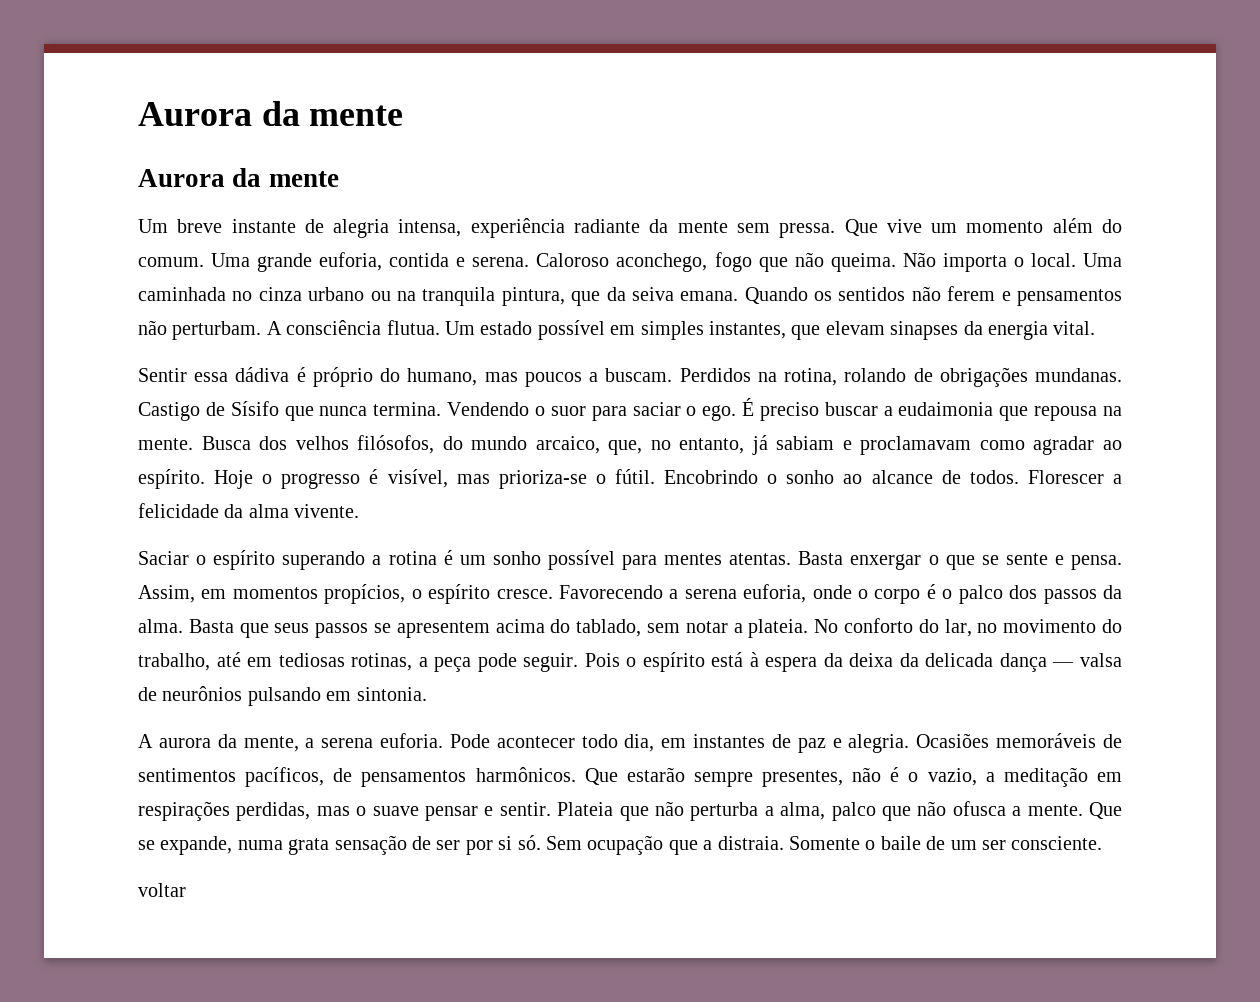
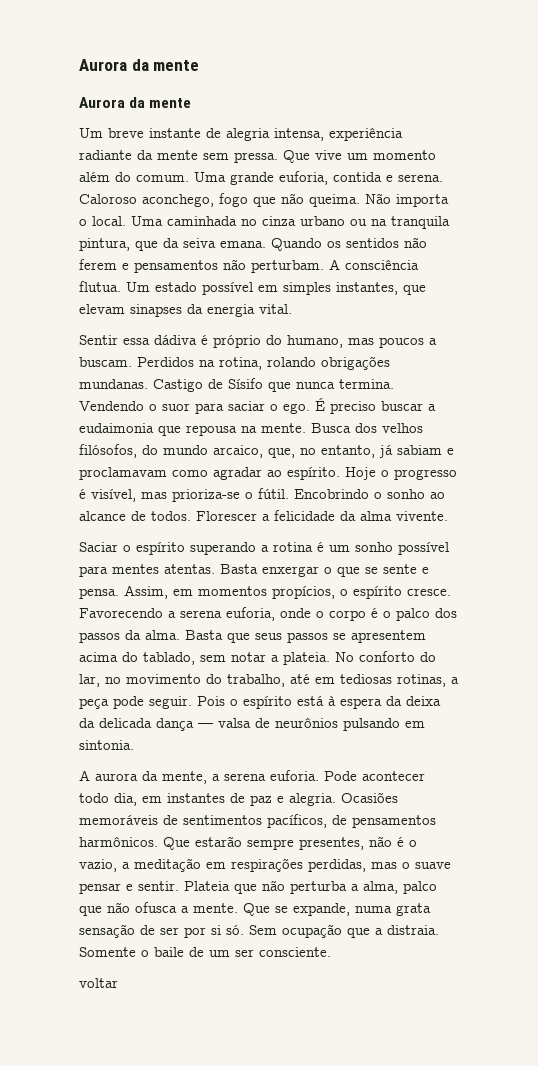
[913,368,933,382] de -> (316, 362) none

